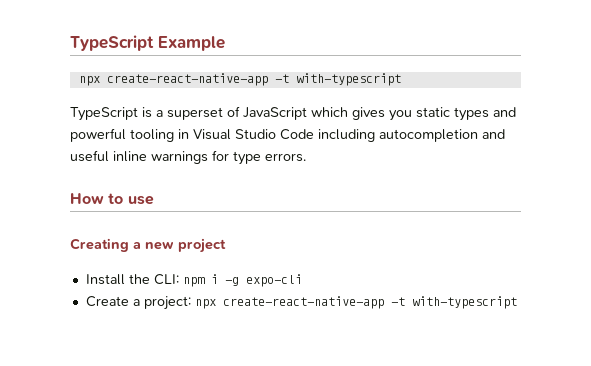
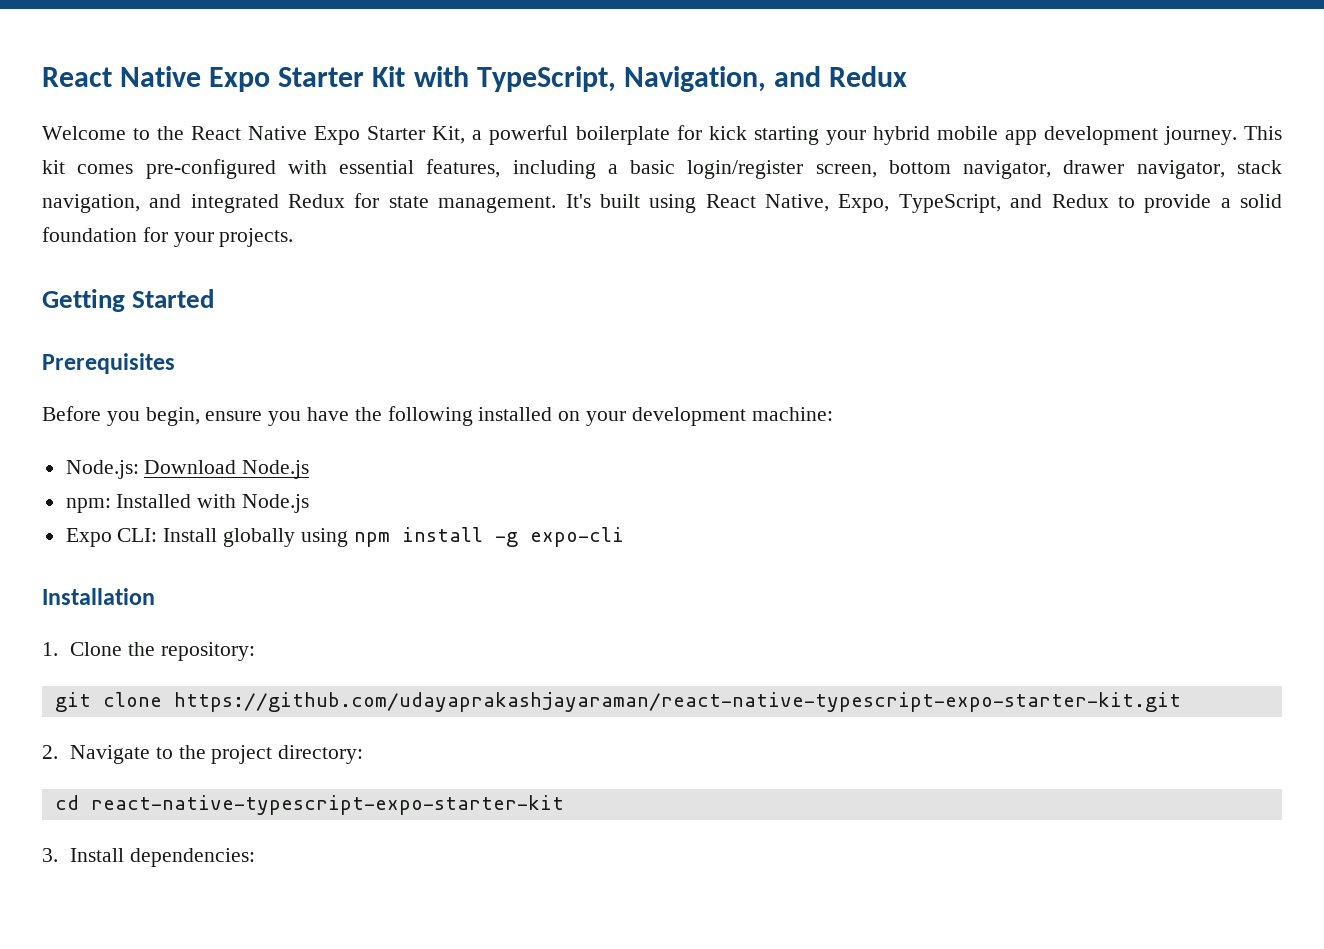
[70,35,225,51] [78,73,401,86] [70,106,516,121] [70,128,505,142] [70,150,306,165] [70,193,154,205] [70,238,226,253] [85,274,302,287] [85,296,517,310] TypeScript Example // npx create-react-native-app -t with-typescript // TypeScript is a superset of JavaScript which gives you static types and powerful tooling in Visual Studio Code including autocompletion and useful inline warnings for type errors. // How to use // Creating a new project // Install the CLI: npm i -g expo-cli // Create a project: npx create-react-native-app -t with-typescript -> [42,66,907,92] [42,125,1282,145] [42,159,1282,179] [42,193,1282,213] [42,227,294,247] [42,289,215,312] [42,353,175,374] [42,406,833,426] [65,460,310,479] [65,494,310,513] [65,527,624,547] [42,588,155,605] [42,642,255,661] [54,692,1181,712] [42,745,364,764] [54,795,564,815] [42,848,255,867] React Native Expo Starter Kit with TypeScript, Navigation, and Redux // Welcome to the React Native Expo Starter Kit, a powerful boilerplate for kick starting your hybrid mobile app development journey. This kit comes pre-configured with essential features, including a basic login/register screen, bottom navigator, drawer navigator, stack navigation, and integrated Redux for state management. It's built using React Native, Expo, TypeScript, and Redux to provide a solid foundation for your projects. // Getting Started // Prerequisites // Before you begin, ensure you have the following installed on your development machine: // Node.js: Download Node.js // npm: Installed with Node.js // Expo CLI: Install globally using npm install -g expo-cli // Installation // 1. Clone the repository: // git clone https://github.com/udayaprakashjayaraman/react-native-typescript-expo-starter-kit.git // 2. Navigate to the project directory: // cd react-native-typescript-expo-starter-kit // 3. Install dependencies:

